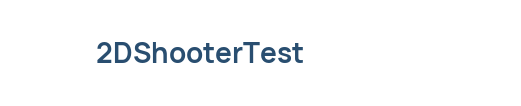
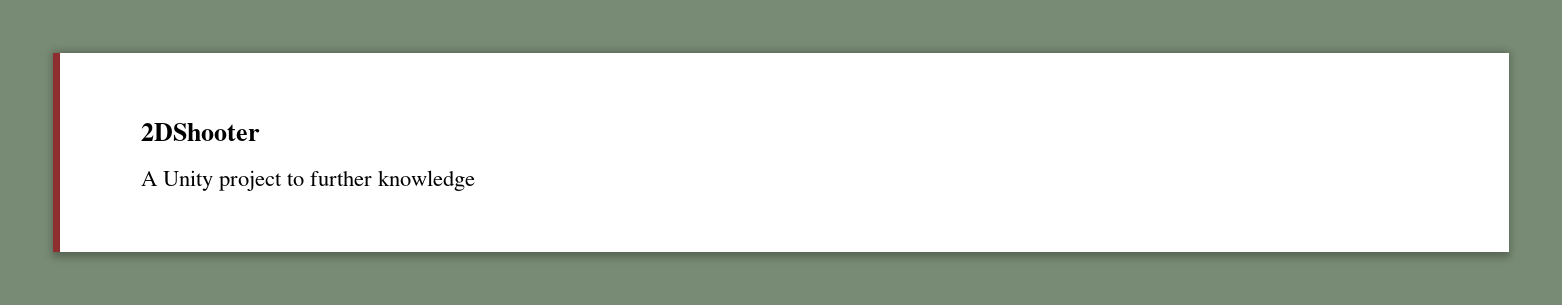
[96,42,304,63] 2DShooterTest -> [141,123,260,141] [141,170,476,191] 2DShooter // A Unity project to further knowledge

